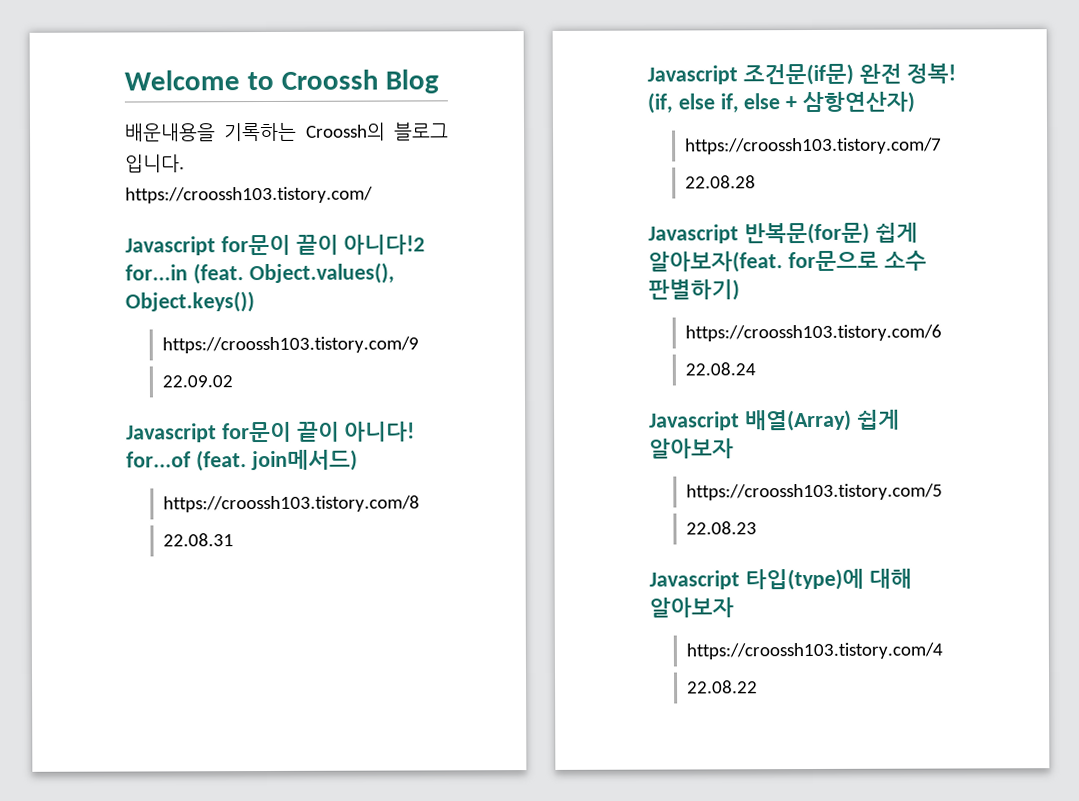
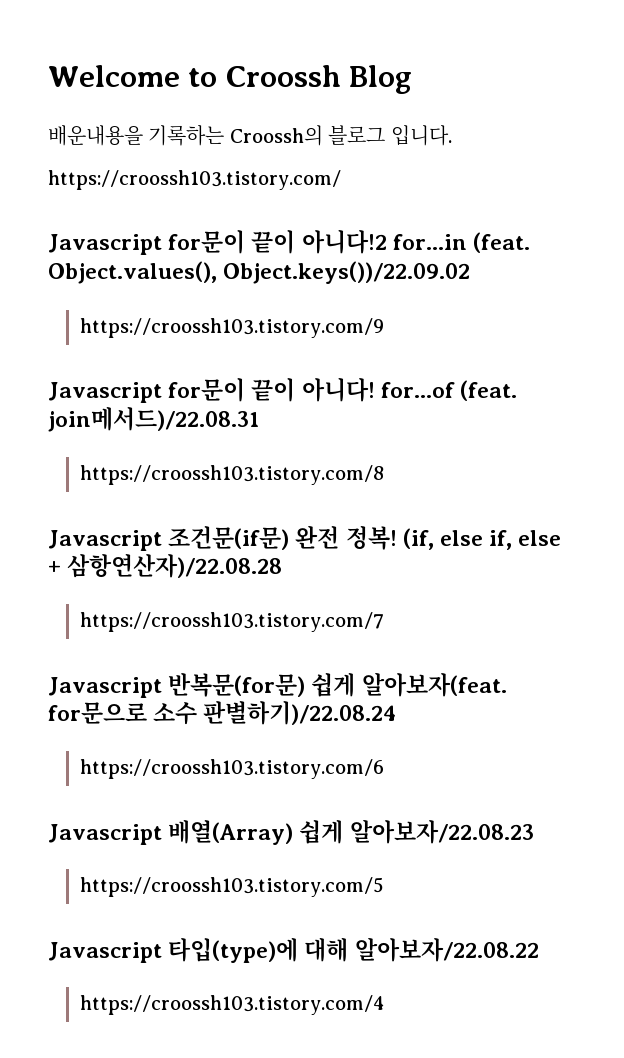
[125,291,255,313] Object.keys()) -> [223,261,471,284] Object.keys())/22.09.02
[161,375,233,388] // 22.09.02 -> (385, 328) none
[250,449,358,472] join메서드) -> [48,407,259,432] join메서드)/22.08.31
[162,533,234,547] // 22.08.31 -> (385, 475) none
[802,91,916,114] 삼항연산자) -> [67,554,283,578] 삼항연산자)/22.08.28
[684,175,756,189] // 22.08.28 -> (385, 622) none
[648,279,740,301] 판별하기) -> [203,701,397,725] 판별하기)/22.08.24
[684,362,756,376] // 22.08.24 -> (385, 769) none
[649,438,734,459] 알아보자 -> [349,819,534,844] 알아보자/22.08.23
[685,521,757,535] // 22.08.23 -> (385, 887) none
[649,597,734,618] 알아보자 -> [354,937,539,962] 알아보자/22.08.22
[686,680,758,694] // 22.08.22 -> (386, 1005) none

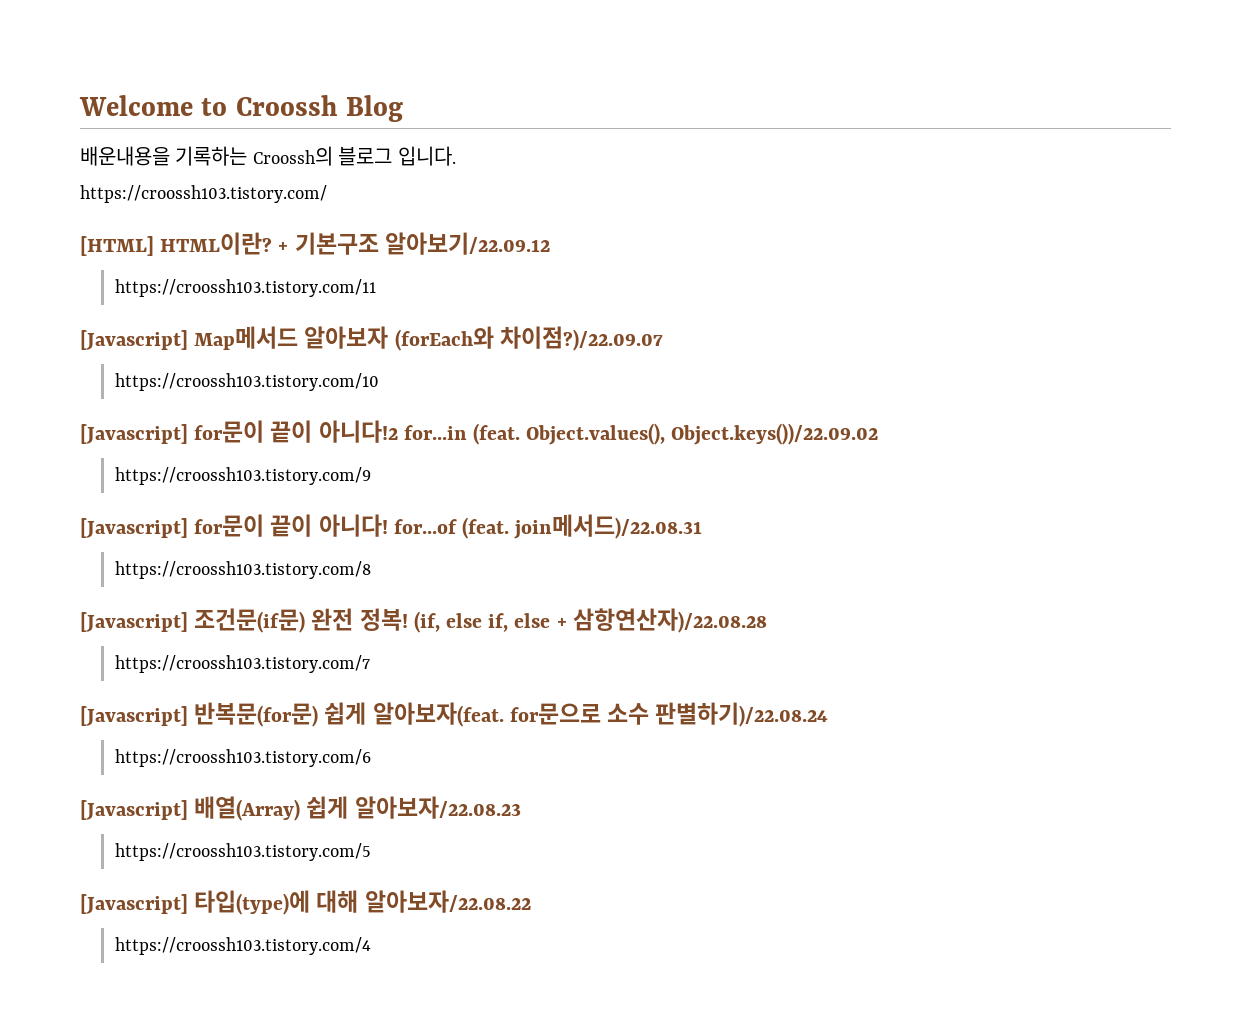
[48,234,162,255] Javascript -> [80,232,550,256] [114,279,376,297] [80,326,663,351] [114,373,379,391] [80,424,188,444] [HTML] HTML이란? + 기본구조 알아보기/22.09.12 // https://croossh103.tistory.com/11 // [Javascript] Map메서드 알아보자 (forEach와 차이점?)/22.09.07 // https://croossh103.tistory.com/10 // [Javascript]
[48,382,162,403] Javascript -> [80,518,188,538] [Javascript]
[48,530,162,551] Javascript -> [80,612,188,632] [Javascript]
[48,677,162,698] Javascript -> [80,706,188,726] [Javascript]
[48,824,162,845] Javascript -> [80,800,188,820] [Javascript]
[48,942,162,963] Javascript -> [80,894,188,914] [Javascript]

